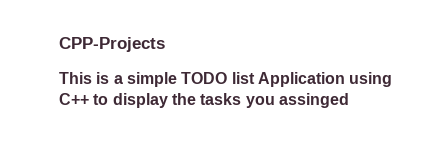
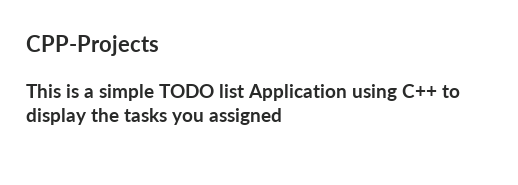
[278,93,349,108] assinged -> [209,108,282,125] assigned

